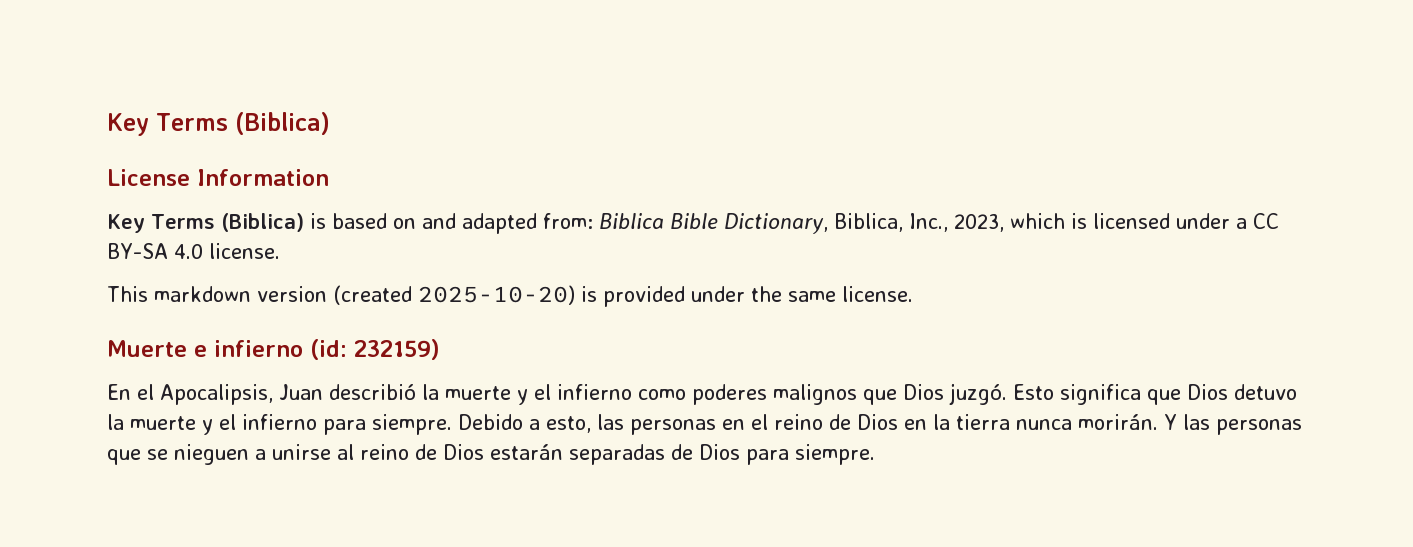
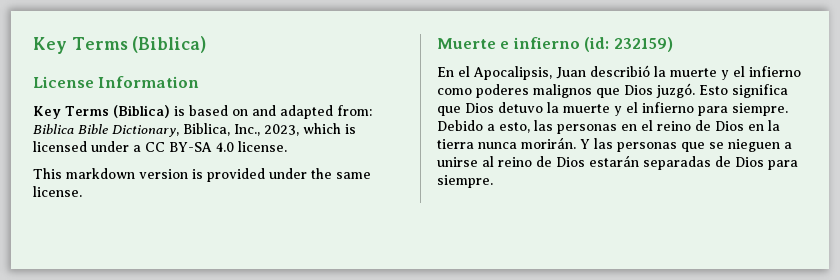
[333,285,575,305] (created 2025-10-20) -> (188, 174) none

